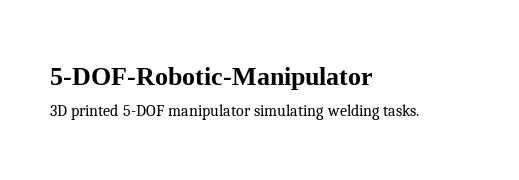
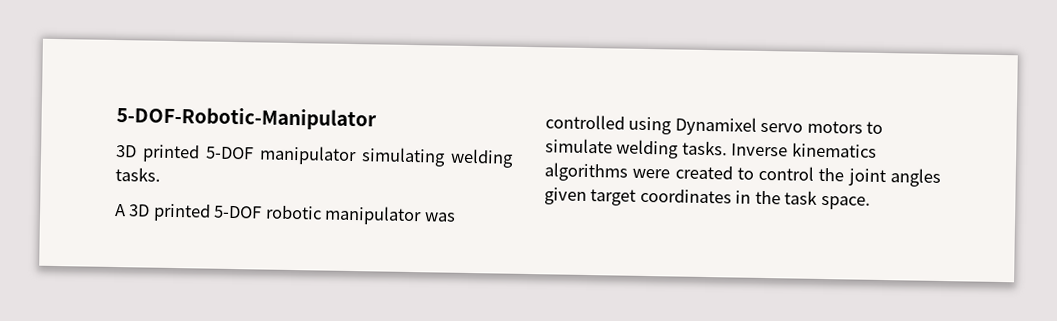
(419, 110) none -> [115,203,456,226] [545,114,884,136] [545,138,877,159] [544,162,941,187] [544,187,871,210] // A 3D printed 5-DOF robotic manipulator was controlled using Dynamixel servo motors to simulate welding tasks. Inverse kinematics algorithms were created to control the joint angles given target coordinates in the task space.

